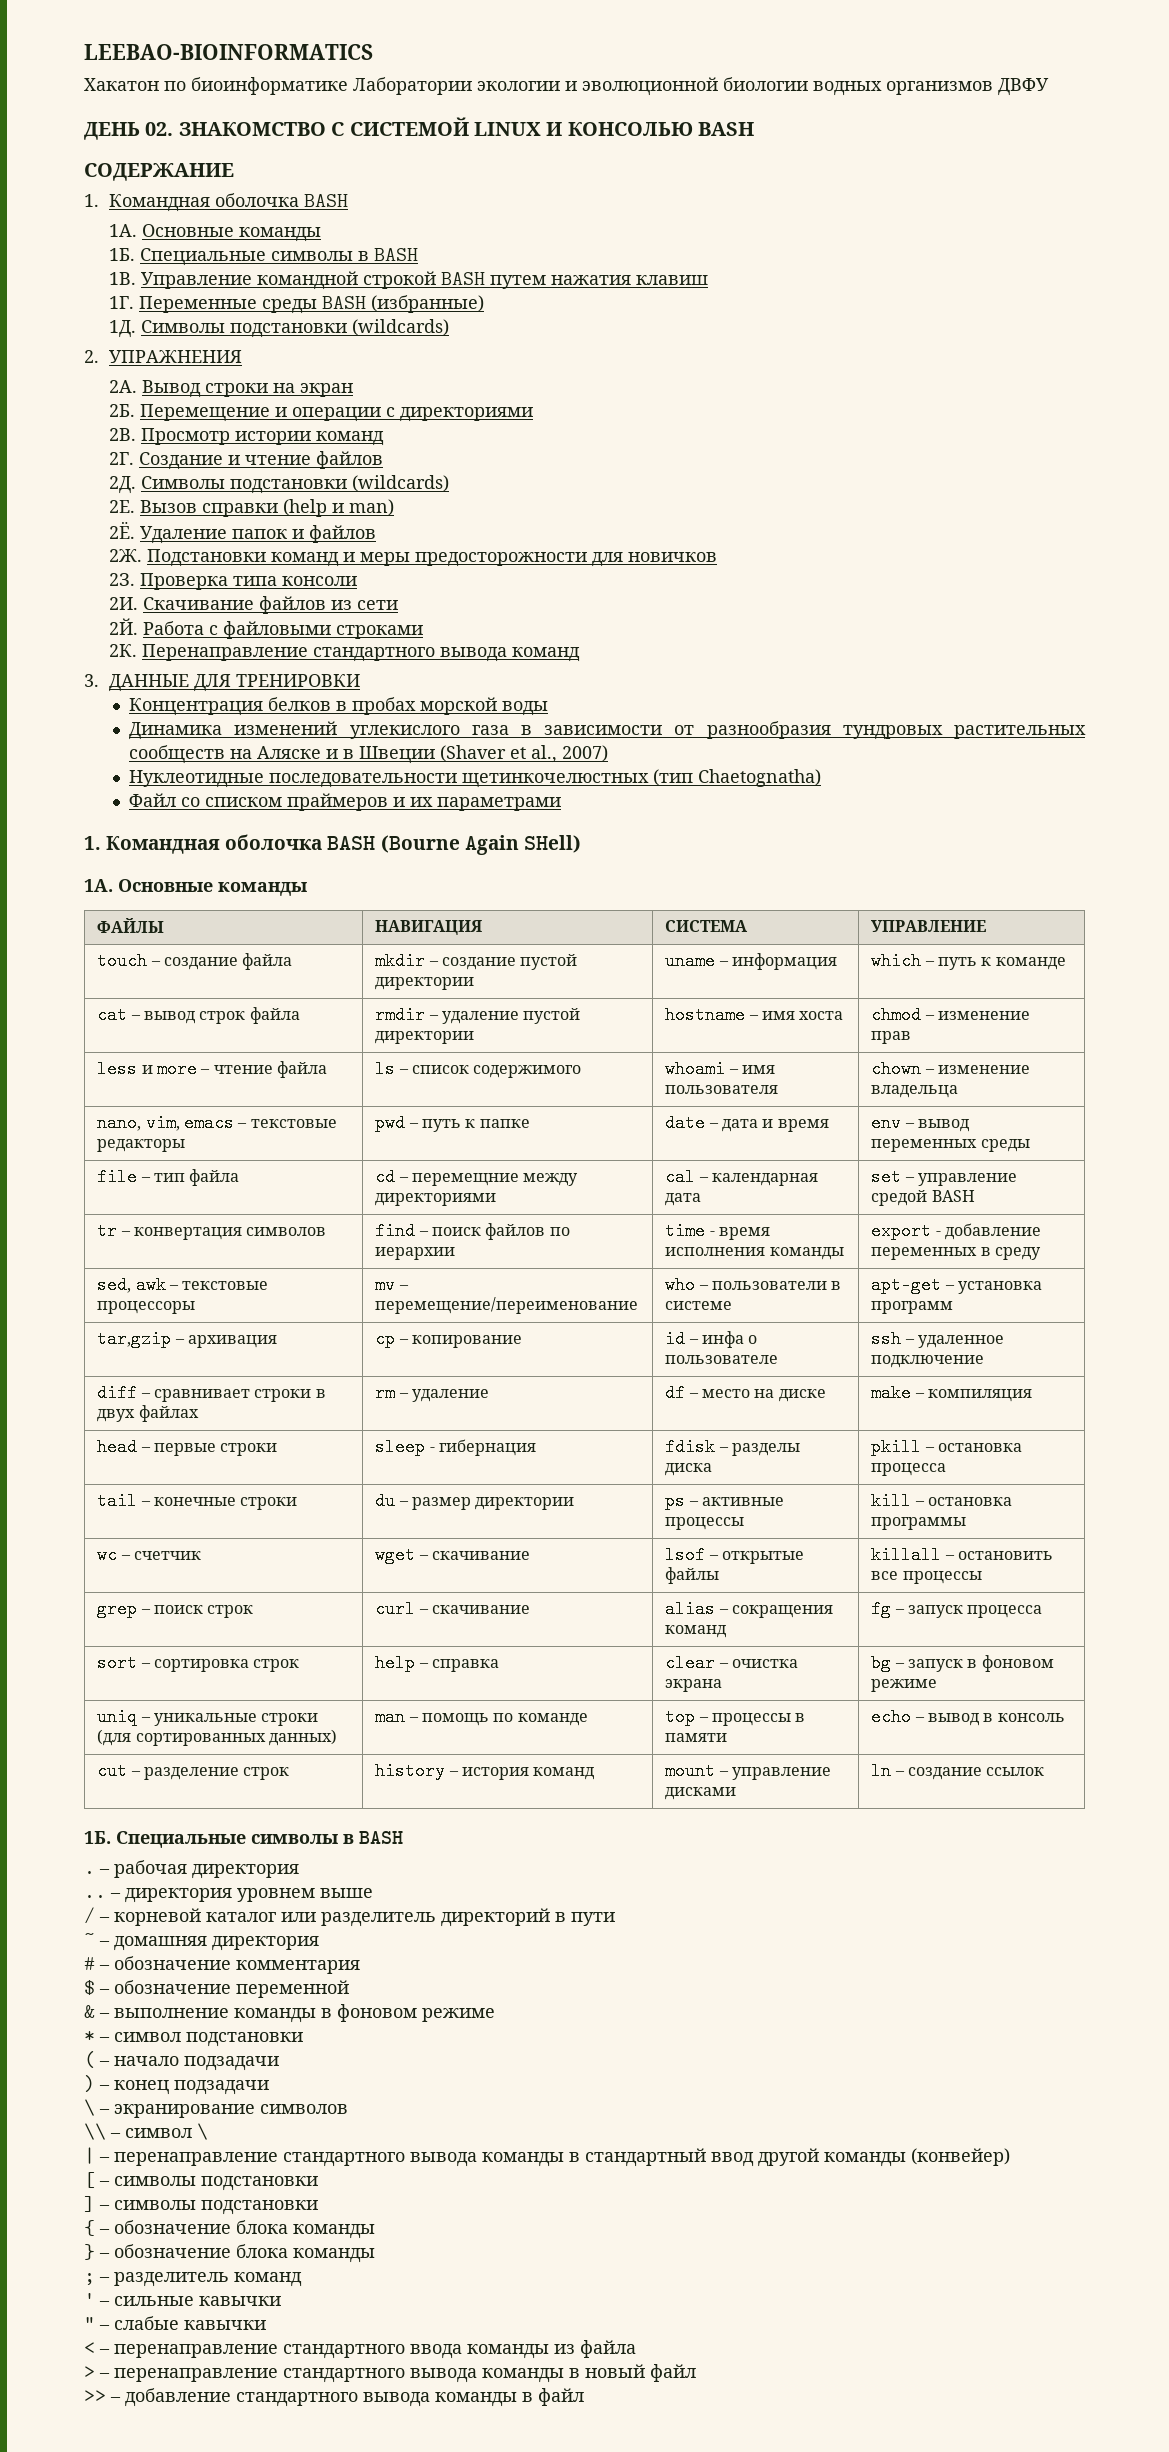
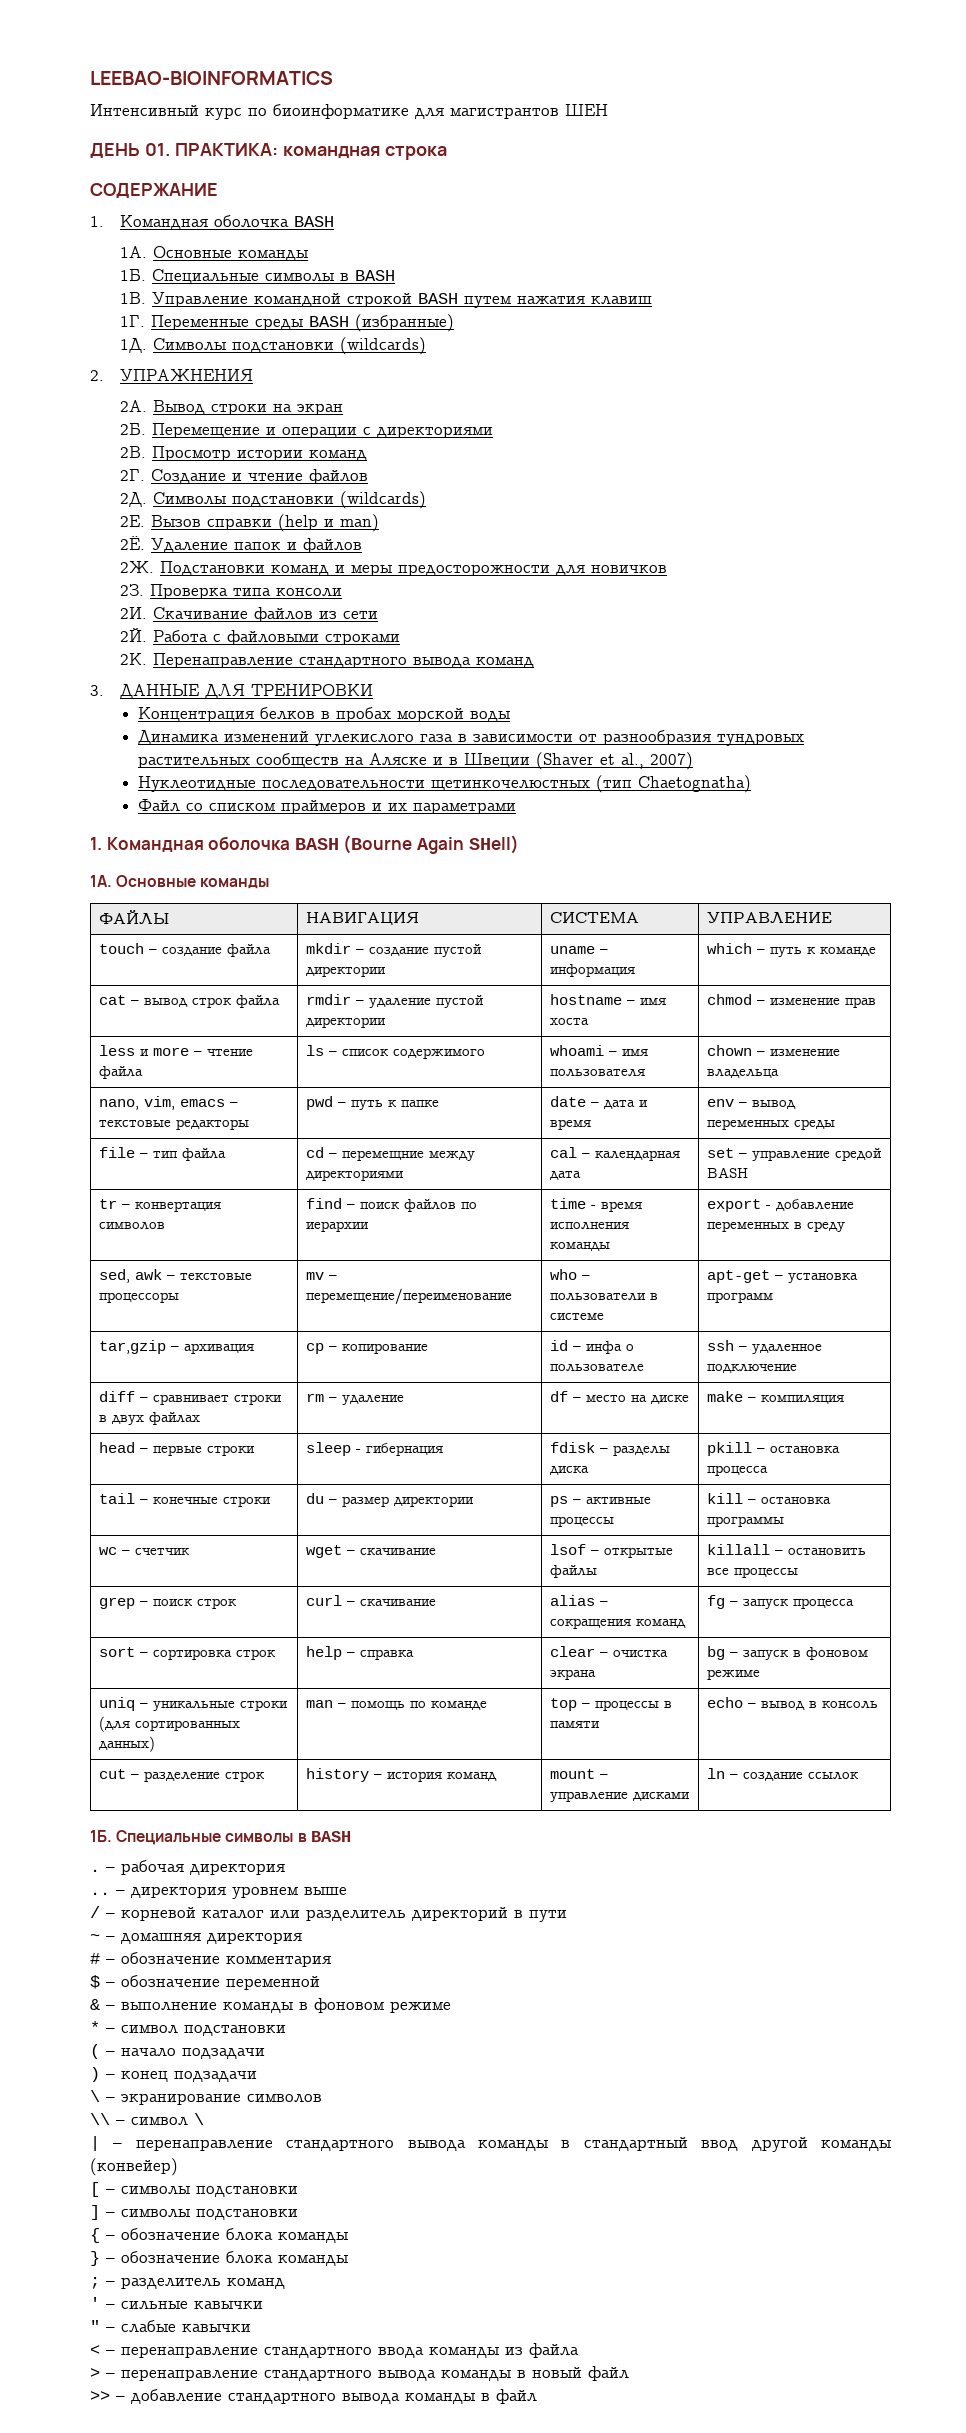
[84,77,1049,96] [84,117,755,140] Хакатон по биоинформатике Лаборатории экологии и эволюционной биологии водных организмов ДВФУ // ДЕНЬ 02. ЗНАКОМСТВО С СИСТЕМОЙ LINUX И КОНСОЛЬЮ BASH -> [90,104,608,120] [90,143,448,160] Интенсивный курс по биоинформатике для магистрантов ШЕН // ДЕНЬ 01. ПРАКТИКА: командная строка

